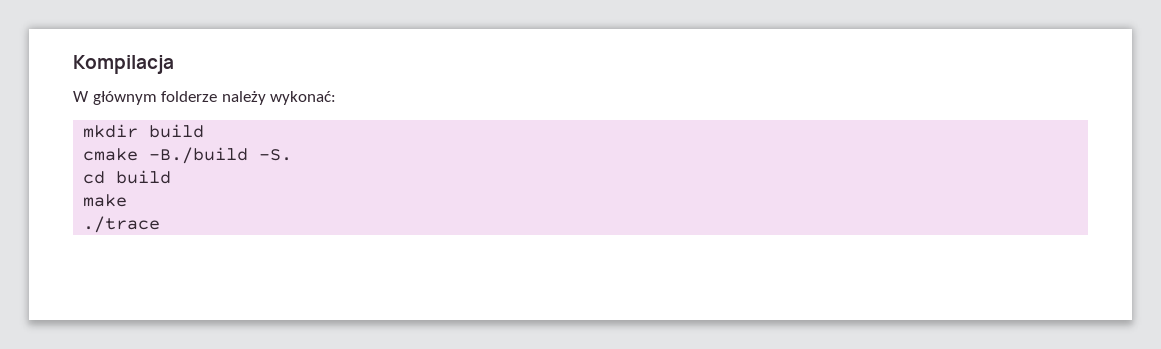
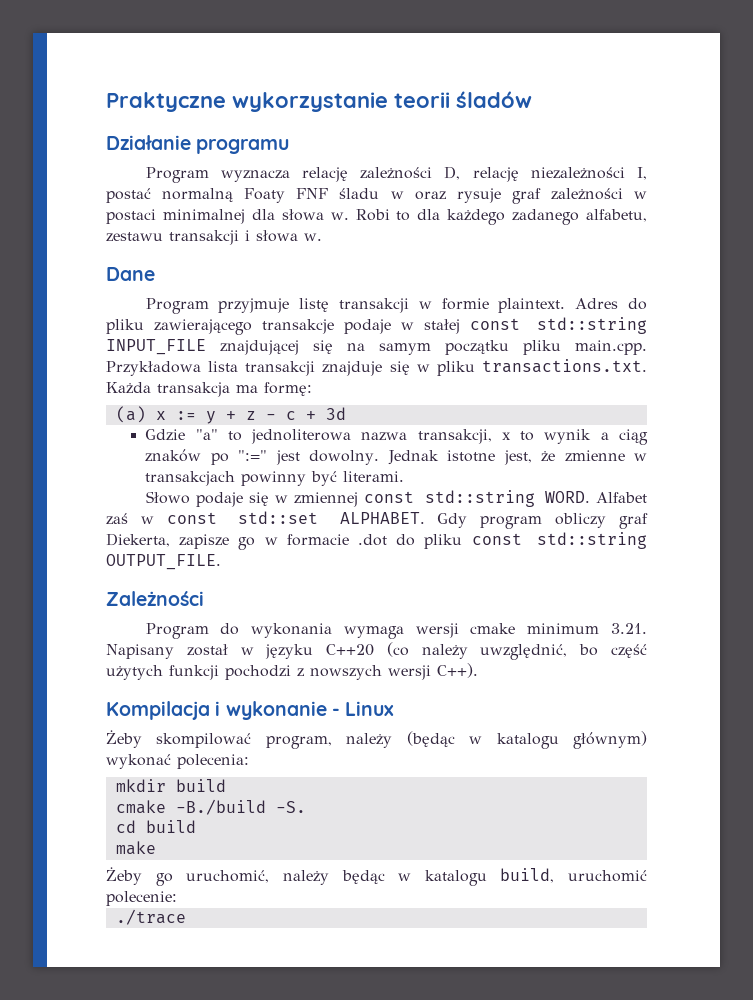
[73,55,174,74] [73,91,337,105] Kompilacja // W głównym folderze należy wykonać: -> [106,91,532,112] [106,135,290,154] [145,166,648,183] [106,188,648,204] [106,209,648,225] [106,230,322,245] [106,267,155,281] [145,298,647,314] [106,317,647,335] [106,339,647,355] [106,359,648,376] [106,382,312,397] [115,406,346,424] [145,429,648,445] [145,449,648,465] [145,471,405,486] [145,490,647,507] [106,511,648,529] [106,532,647,550] [106,554,221,570] [106,591,204,606] [145,623,647,639] [106,642,647,660] [106,663,478,680] [106,701,395,720] [106,730,647,749] [106,754,249,769] Praktyczne wykorzystanie teorii śladów // Działanie programu // Program wyznacza relację zależności D, relację niezależności I, postać normalną Foaty FNF śladu w oraz rysuje graf zależności w postaci minimalnej dla słowa w. Robi to dla każdego zadanego alfabetu, zestawu transakcji i słowa w. // Dane // Program przyjmuje listę transakcji w formie plaintext. Adres do pliku zawierającego transakcje podaje w stałej const std::string INPUT_FILE znajdującej się na samym początku pliku main.cpp. Przykładowa lista transakcji znajduje się w pliku transactions.txt. Każda transakcja ma formę: // (a) x := y + z - c + 3d // Gdzie "a" to jednoliterowa nazwa transakcji, x to wynik a ciąg znaków po ":=" jest dowolny. Jednak istotne jest, że zmienne w transakcjach powinny być literami. // Słowo podaje się w zmiennej const std::string WORD. Alfabet zaś w const std::set ALPHABET. Gdy program obliczy graf Diekerta, zapisze go w formacie .dot do pliku const std::string OUTPUT_FILE. // Zależności // Program do wykonania wymaga wersji cmake minimum 3.21. Napisany został w języku C++20 (co należy uwzględnić, bo część użytych funkcji pochodzi z nowszych wersji C++). // Kompilacja i wykonanie - Linux // Żeby skompilować program, należy (będąc w katalogu głównym) wykonać polecenia:
(128, 200) none -> [106,867,647,886] [106,891,177,906] // Żeby go uruchomić, należy będąc w katalogu build, uruchomić polecenie:

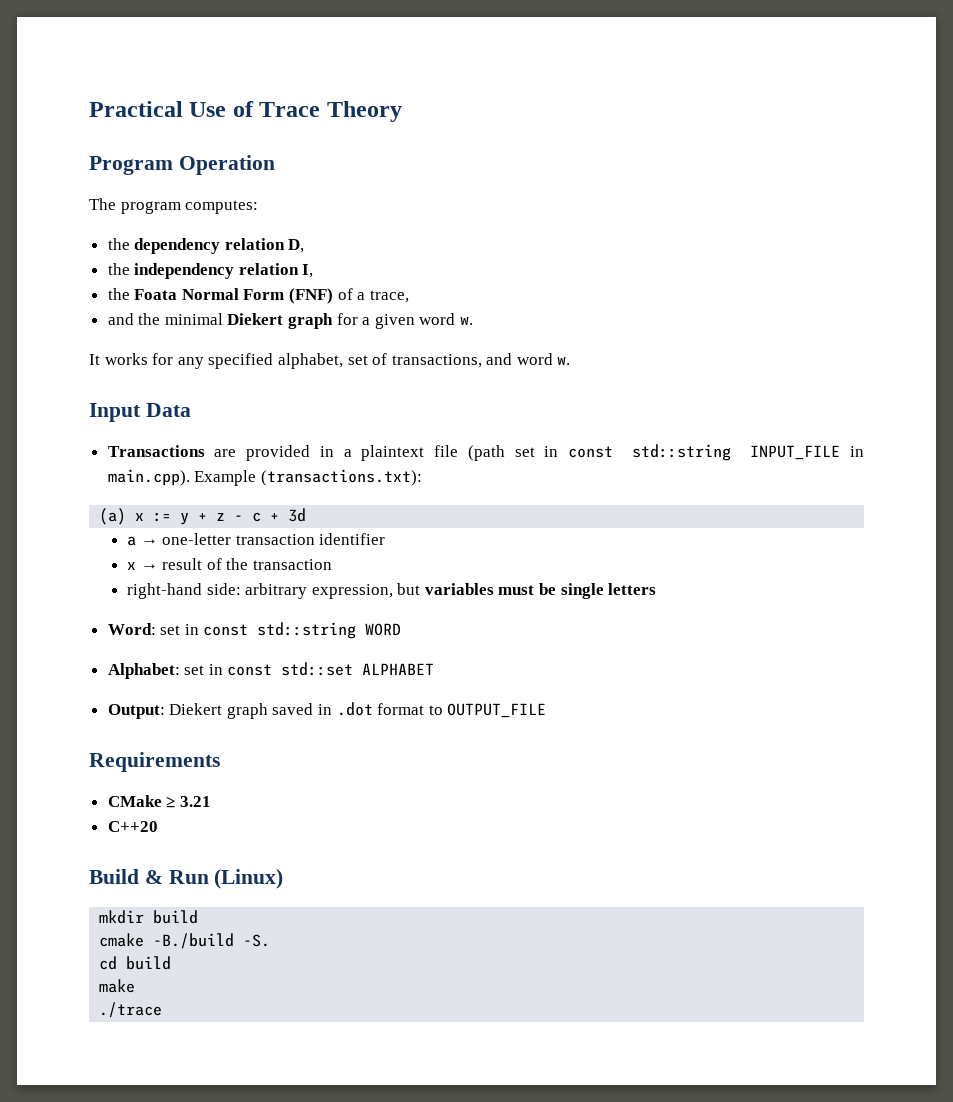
[106,91,532,112] [106,135,290,154] [145,166,648,183] [106,188,648,204] [106,209,648,225] [106,230,322,245] [106,267,155,281] [145,298,647,314] [106,317,647,335] [106,339,647,355] [106,359,648,376] [106,382,312,397] Praktyczne wykorzystanie teorii śladów // Działanie programu // Program wyznacza relację zależności D, relację niezależności I, postać normalną Foaty FNF śladu w oraz rysuje graf zależności w postaci minimalnej dla słowa w. Robi to dla każdego zadanego alfabetu, zestawu transakcji i słowa w. // Dane // Program przyjmuje listę transakcji w formie plaintext. Adres do pliku zawierającego transakcje podaje w stałej const std::string INPUT_FILE znajdującej się na samym początku pliku main.cpp. Przykładowa lista transakcji znajduje się w pliku transactions.txt. Każda transakcja ma formę: -> [89,101,402,122] [89,155,275,175] [89,198,259,214] [107,238,305,254] [107,263,314,279] [107,288,409,304] [107,313,474,329] [89,353,571,369] [89,403,191,422] [107,444,865,461] [107,469,422,486] Practical Use of Trace Theory // Program Operation // The program computes: // the dependency relation D, // the independency relation I, // the Foata Normal Form (FNF) of a trace, // and the minimal Diekert graph for a given word w. // It works for any specified alphabet, set of transactions, and word w. // Input Data // Transactions are provided in a plaintext file (path set in const std::string INPUT_FILE in main.cpp). Example (transactions.txt):
[145,429,648,445] [145,449,648,465] [145,471,405,486] [145,490,647,507] [106,511,648,529] [106,532,647,550] [106,554,221,570] [106,591,204,606] [145,623,647,639] [106,642,647,660] [106,663,478,680] [106,701,395,720] [106,730,647,749] [106,754,249,769] Gdzie "a" to jednoliterowa nazwa transakcji, x to wynik a ciąg znaków po ":=" jest dowolny. Jednak istotne jest, że zmienne w transakcjach powinny być literami. // Słowo podaje się w zmiennej const std::string WORD. Alfabet zaś w const std::set ALPHABET. Gdy program obliczy graf Diekerta, zapisze go w formacie .dot do pliku const std::string OUTPUT_FILE. // Zależności // Program do wykonania wymaga wersji cmake minimum 3.21. Napisany został w języku C++20 (co należy uwzględnić, bo część użytych funkcji pochodzi z nowszych wersji C++). // Kompilacja i wykonanie - Linux // Żeby skompilować program, należy (będąc w katalogu głównym) wykonać polecenia: -> [126,533,386,546] [126,558,332,570] [126,583,657,599] [107,622,402,639] [107,662,435,679] [107,702,547,719] [89,752,220,772] [107,795,211,808] [107,821,158,832] [89,869,284,889] a → one-letter transaction identifier // x → result of the transaction // right-hand side: arbitrary expression, but variables must be single letters // Word: set in const std::string WORD // Alphabet: set in const std::set ALPHABET // Output: Diekert graph saved in .dot format to OUTPUT_FILE // Requirements // CMake ≥ 3.21 // C++20 // Build & Run (Linux)
[106,867,647,886] [106,891,177,906] // Żeby go uruchomić, należy będąc w katalogu build, uruchomić polecenie: -> (136, 986) none

